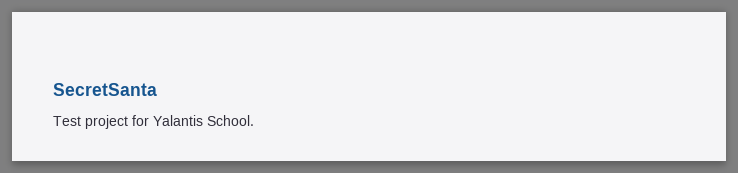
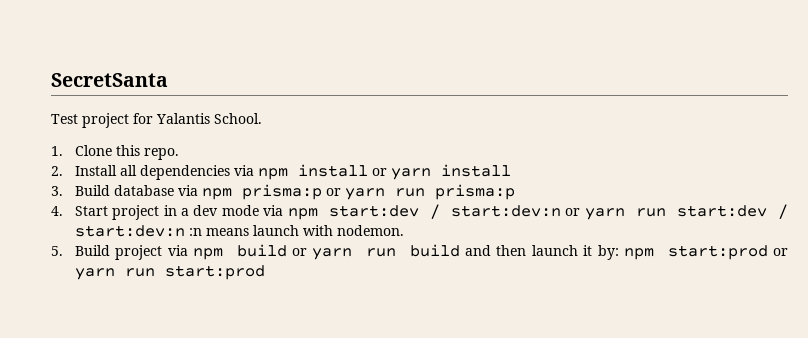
(254, 120) none -> [51,145,179,160] [51,164,511,180] [51,184,515,200] [51,204,788,220] [74,225,404,237] [51,244,788,260] [74,265,265,280] // 1. Clone this repo. // 2. Install all dependencies via npm install or yarn install // 3. Build database via npm prisma:p or yarn run prisma:p // 4. Start project in a dev mode via npm start:dev / start:dev:n or yarn run start:dev / start:dev:n :n means launch with nodemon. // 5. Build project via npm build or yarn run build and then launch it by: npm start:prod or yarn run start:prod

